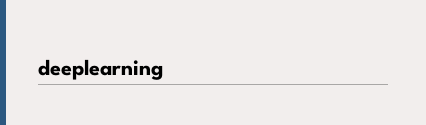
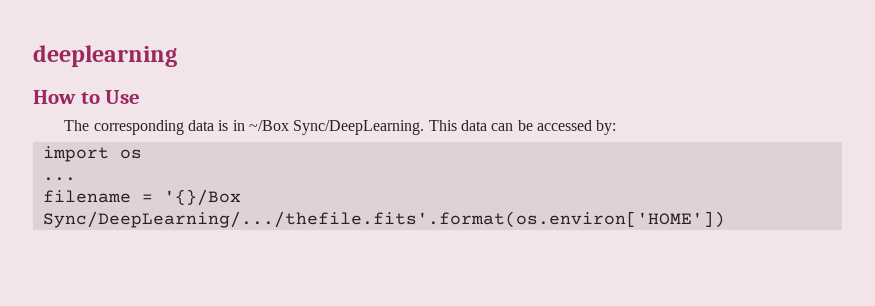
(163, 69) none -> [33,90,141,104] [64,120,617,135] [42,146,142,162] [42,177,76,181] [42,189,241,206] [42,211,725,228] // How to Use // The corresponding data is in ~/Box Sync/DeepLearning. This data can be accessed by: // import os // ... // filename = '{}/Box Sync/DeepLearning/.../thefile.fits'.format(os.environ['HOME'])

